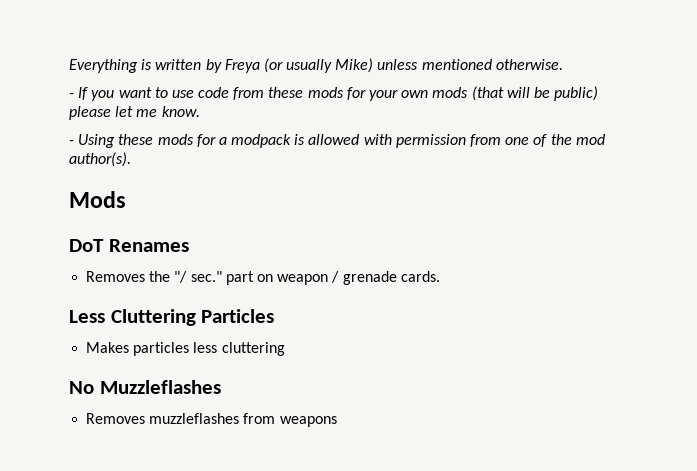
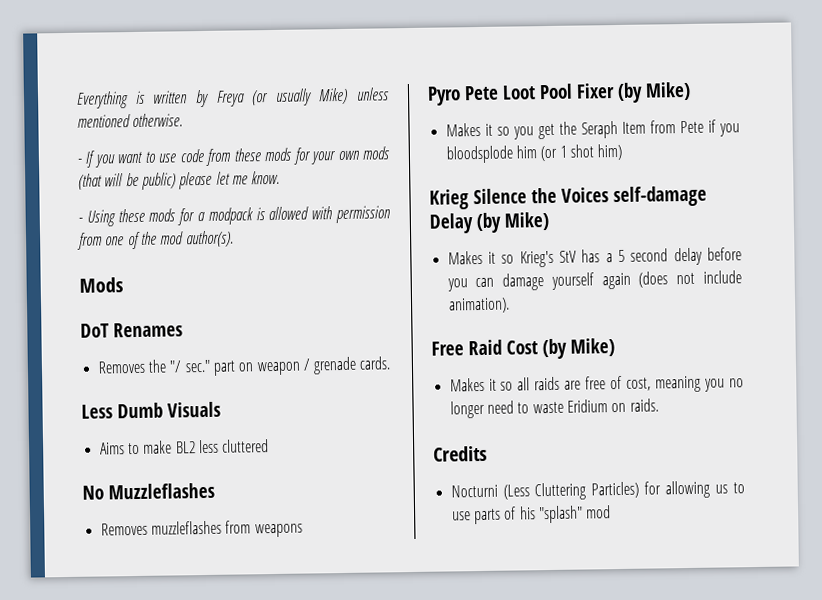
[110,309,275,326] [86,342,285,356] Cluttering Particles // Makes particles less cluttering -> [117,401,221,419] [99,439,270,455] Dumb Visuals // Aims to make BL2 less cluttered
(337, 421) none -> [427,81,691,106] [445,119,740,140] [445,143,623,164] [429,185,707,210] [429,211,550,234] [447,247,742,268] [446,270,742,292] [447,297,510,314] [431,338,615,360] [449,375,744,393] [449,398,659,419] [433,445,487,462] [450,480,745,501] [451,505,612,525] // Pyro Pete Loot Pool Fixer (by Mike) // Makes it so you get the Seraph Item from Pete if you bloodsplode him (or 1 shot him) // Krieg Silence the Voices self-damage Delay (by Mike) // Makes it so Krieg's StV has a 5 second delay before you can damage yourself again (does not include animation). // Free Raid Cost (by Mike) // Makes it so all raids are free of cost, meaning you no longer need to waste Eridium on raids. // Credits // Nocturni (Less Cluttering Particles) for allowing us to use parts of his "splash" mod

